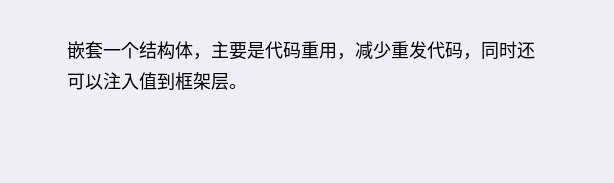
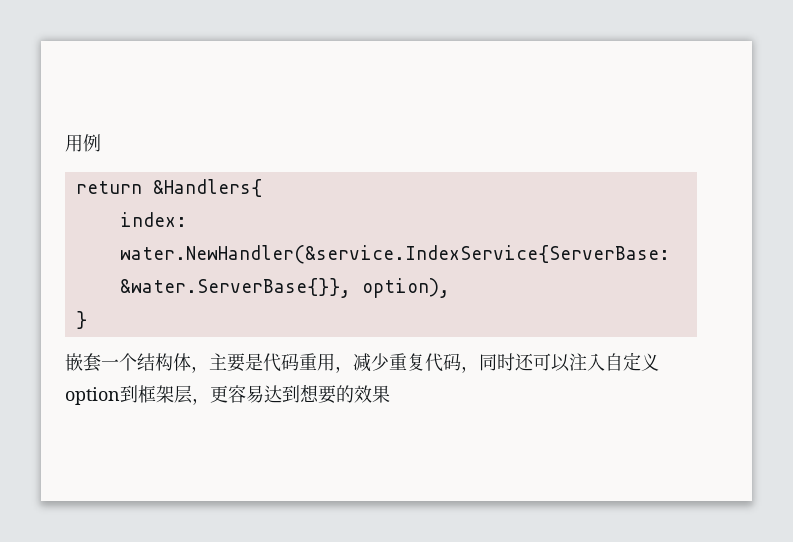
(67, 50) none -> [65,134,101,152] [75,179,262,197] [119,212,187,227] [119,245,670,264] [119,278,450,298] [75,311,87,329] 用例 // return &Handlers{ // index: water.NewHandler(&service.IndexService{ServerBase: &water.ServerBase{}}, option), // } //
[409,41,427,59] 发 -> [407,353,425,371] 复
[139,72,247,90] 值到框架层。 -> [605,352,659,371] [65,384,390,405] 自定义option到框架层，更容易达到想要的效果

